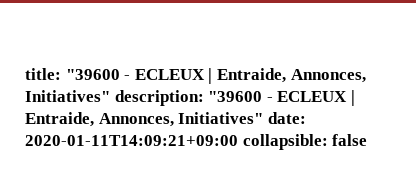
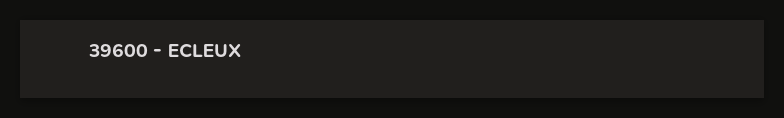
[25,68,366,84] [25,90,355,106] [25,112,306,127] [25,134,368,150] title: "39600 - ECLEUX | Entraide, Annonces, Initiatives" description: "39600 - ECLEUX | Entraide, Annonces, Initiatives" date: 2020-01-11T14:09:21+09:00 collapsible: false -> [88,43,241,58] 39600 - ECLEUX

